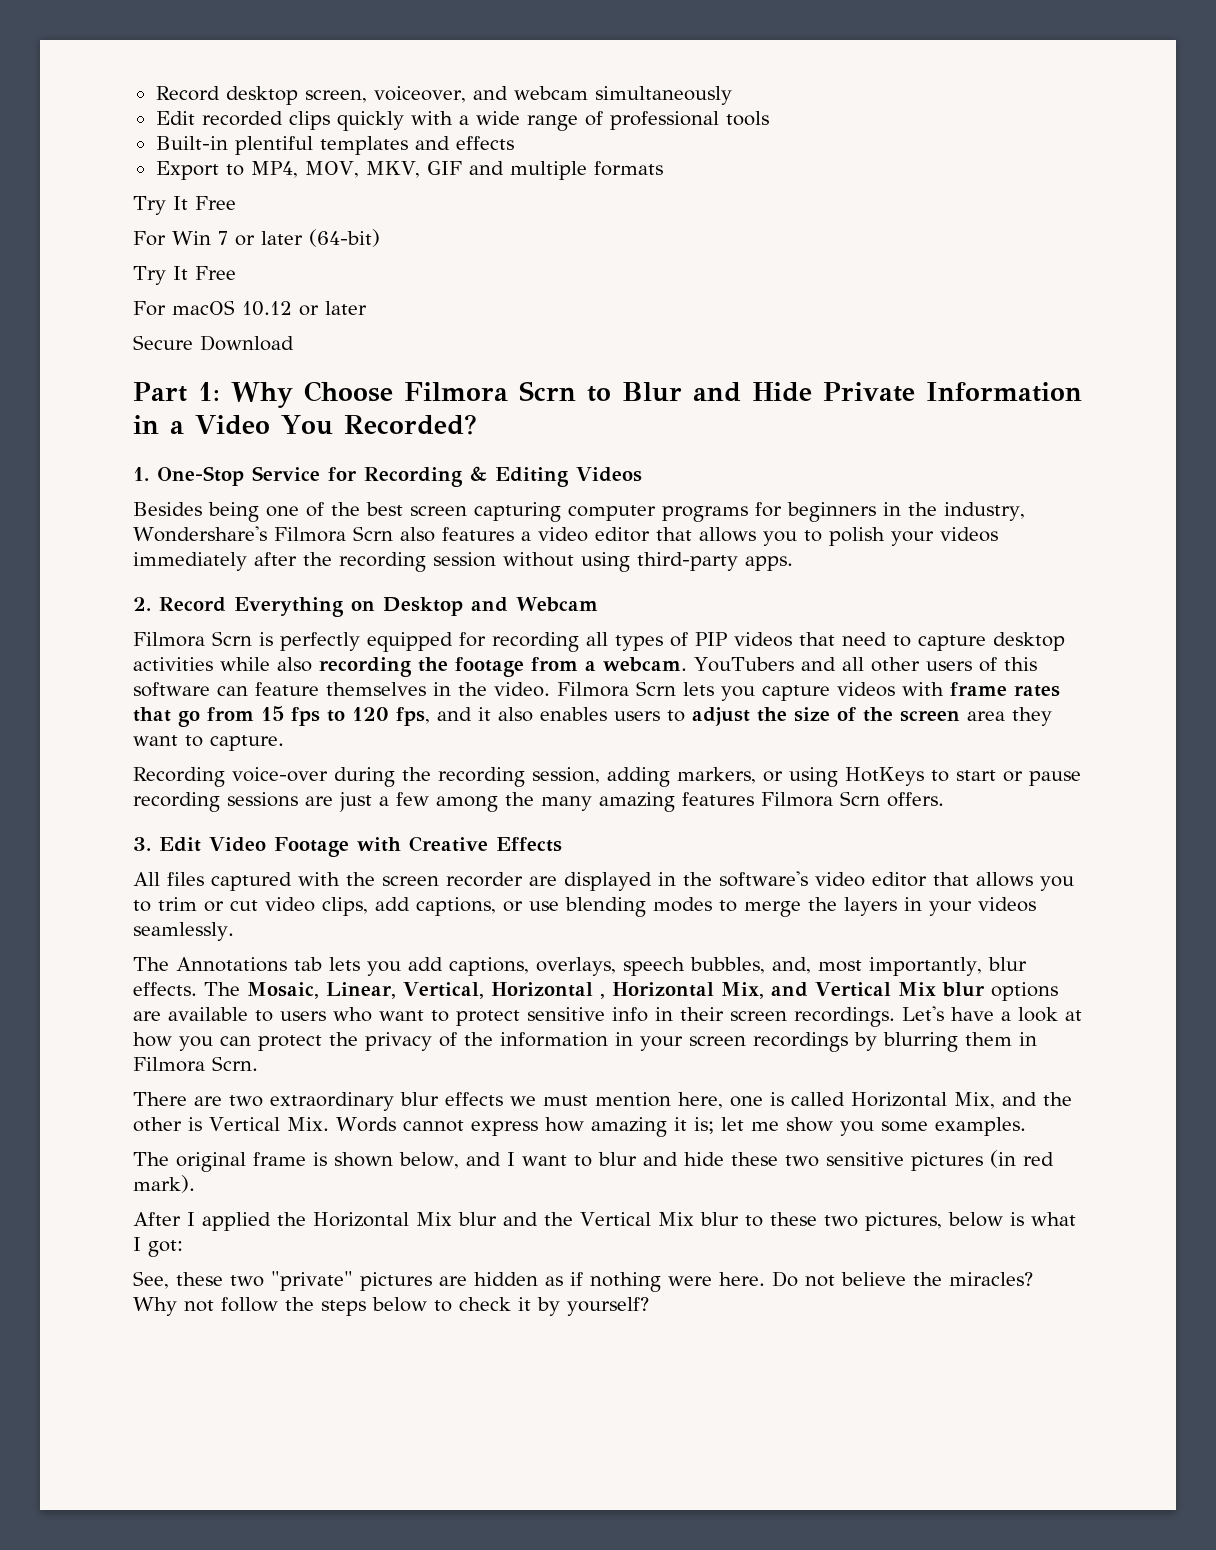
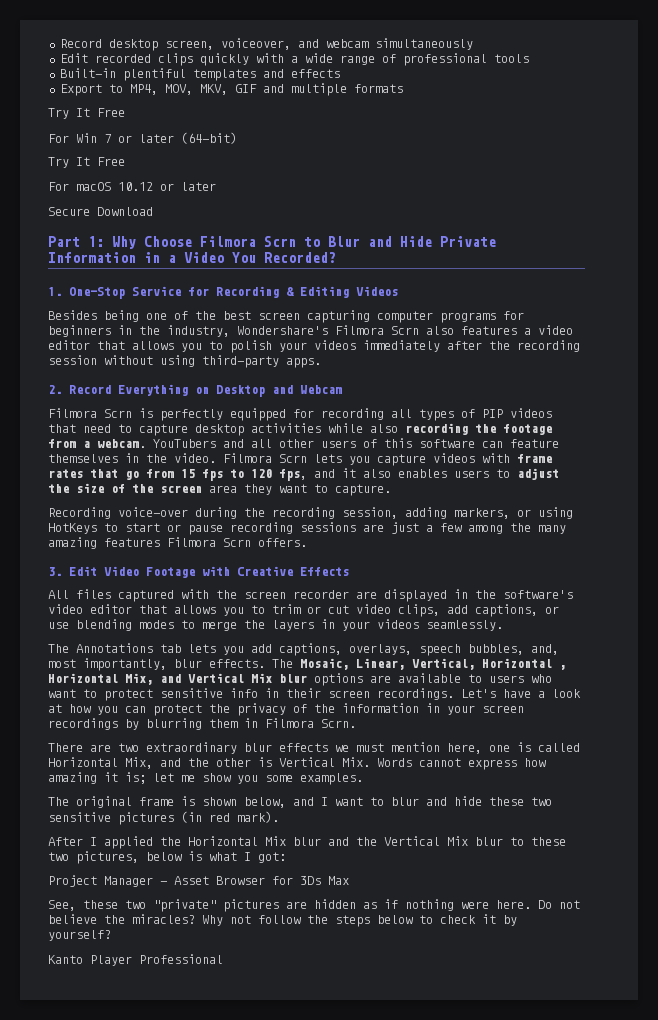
(183, 1248) none -> [48,875,349,887] // Project Manager - Asset Browser for 3Ds Max
(649, 1306) none -> [48,954,223,966] // Kanto Player Professional

